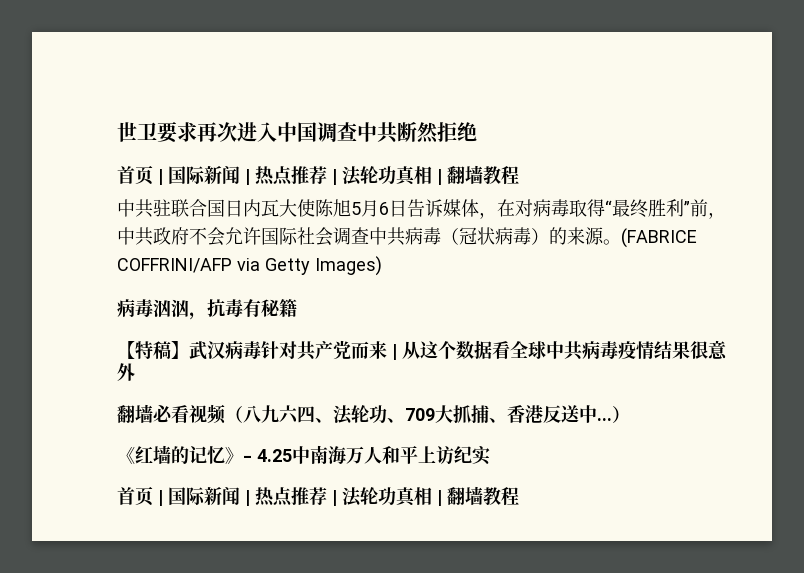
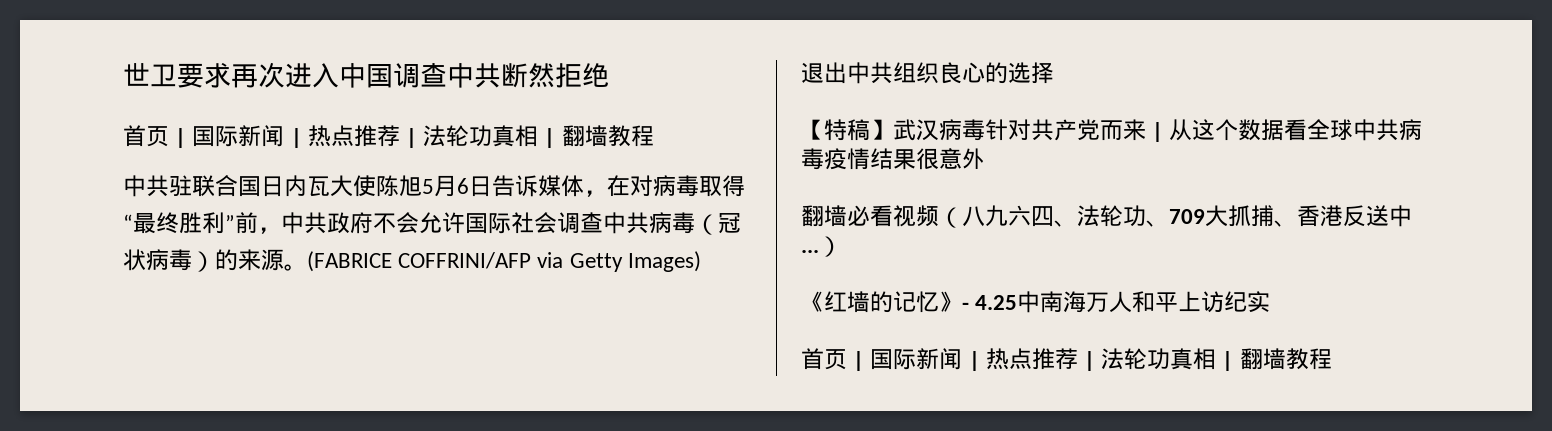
[117,299,297,320] 病毒汹汹，抗毒有秘籍 -> [801,62,1054,84] 退出中共组织良心的选择

